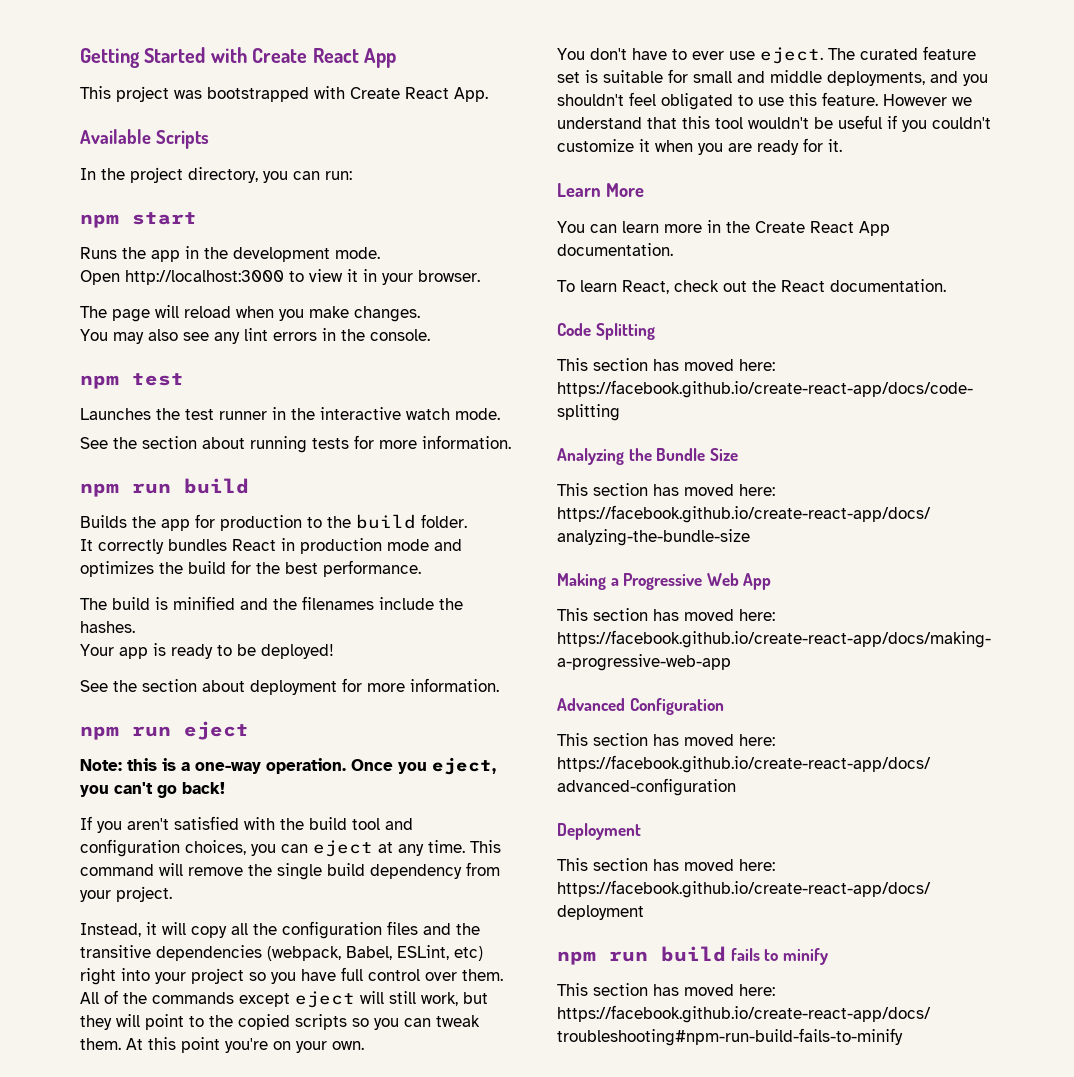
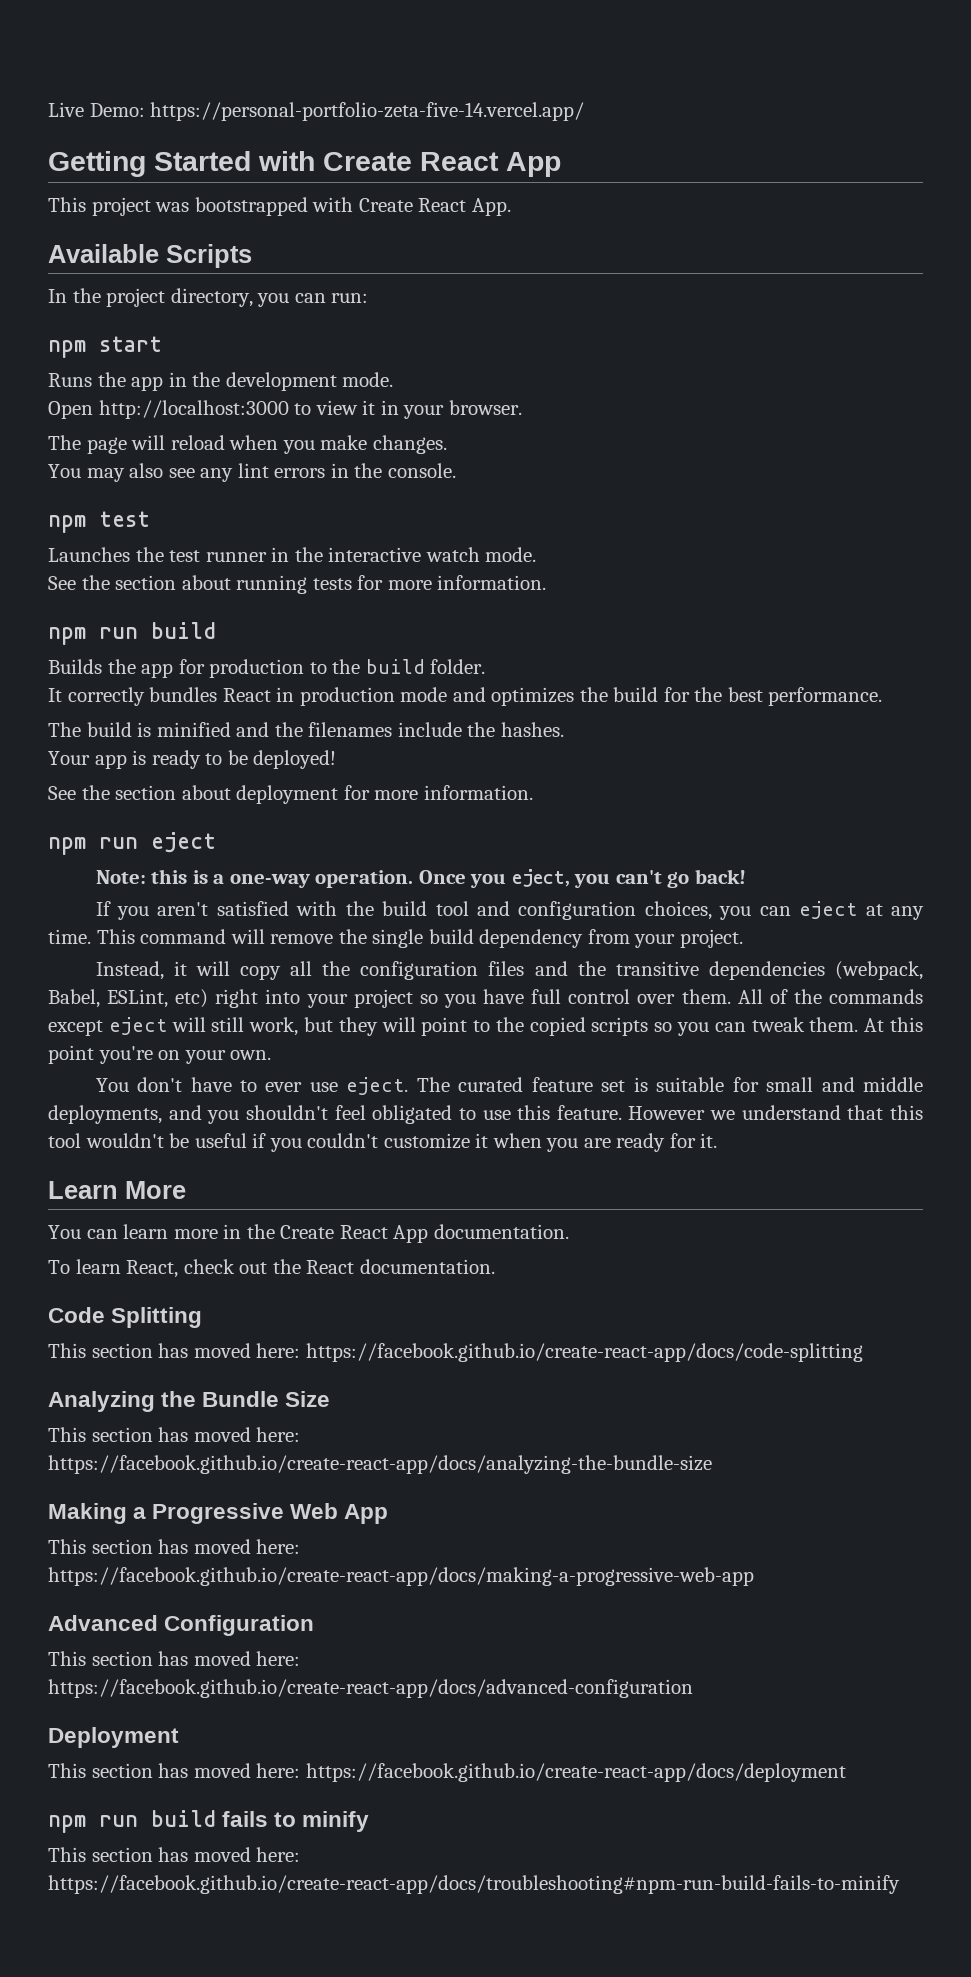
(80, 58) none -> [48,102,585,121] Live Demo: https://personal-portfolio-zeta-five-14.vercel.app/ //

